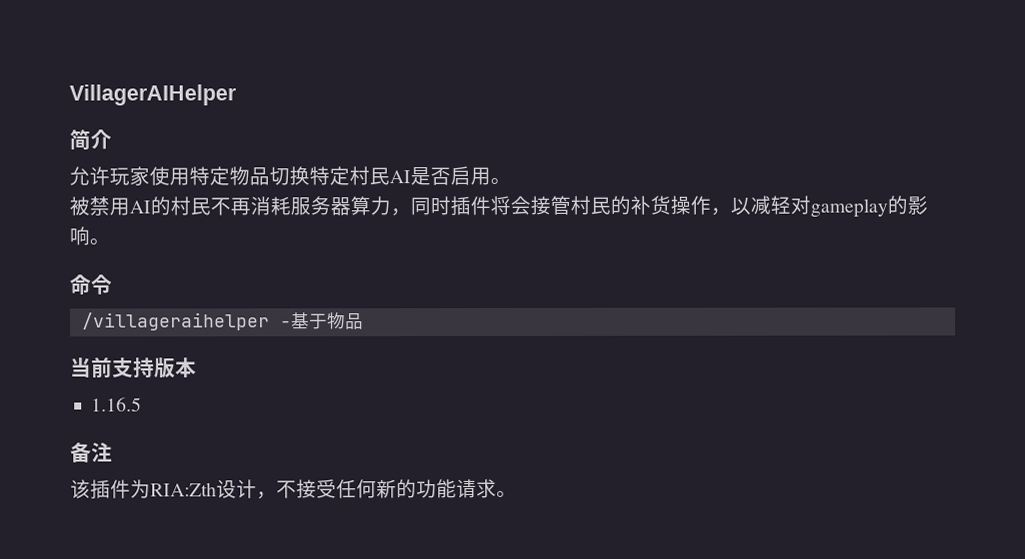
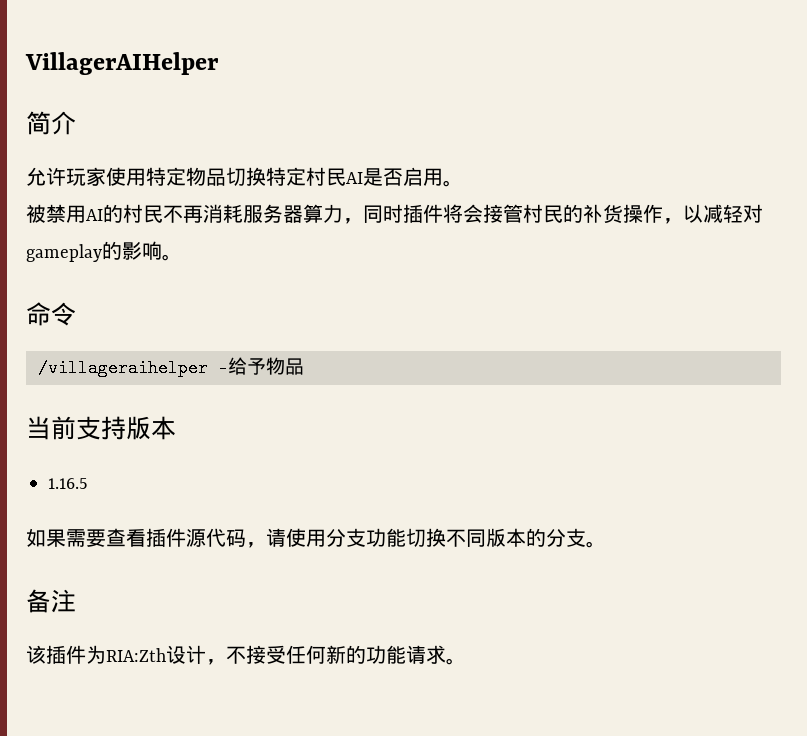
[290,312,328,330] 基于 -> [228,357,266,375] 给予
(143, 404) none -> [26,528,606,548] // 如果需要查看插件源代码，请使用分支功能切换不同版本的分支。

